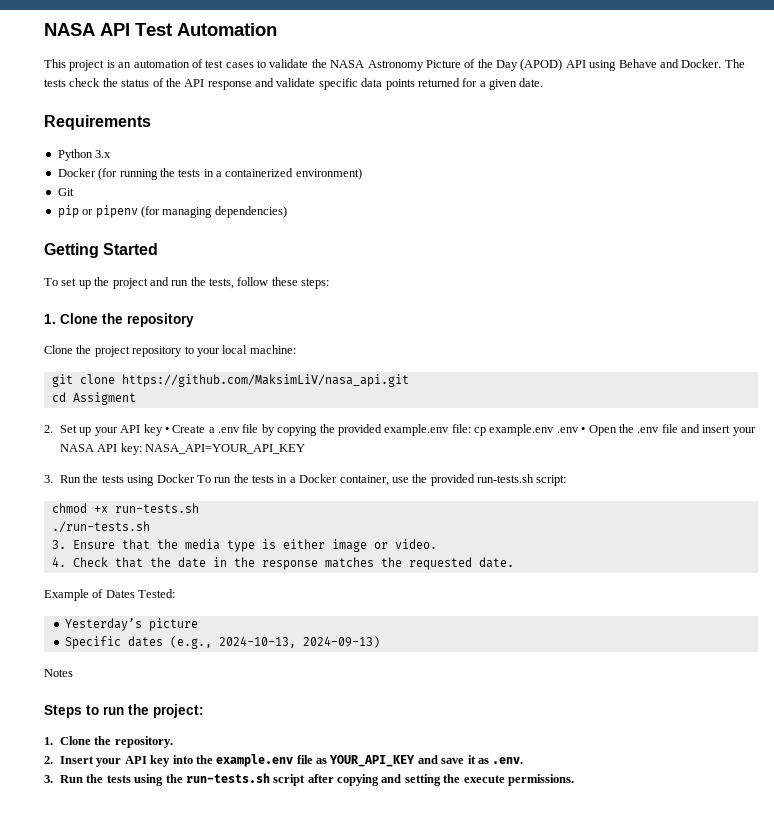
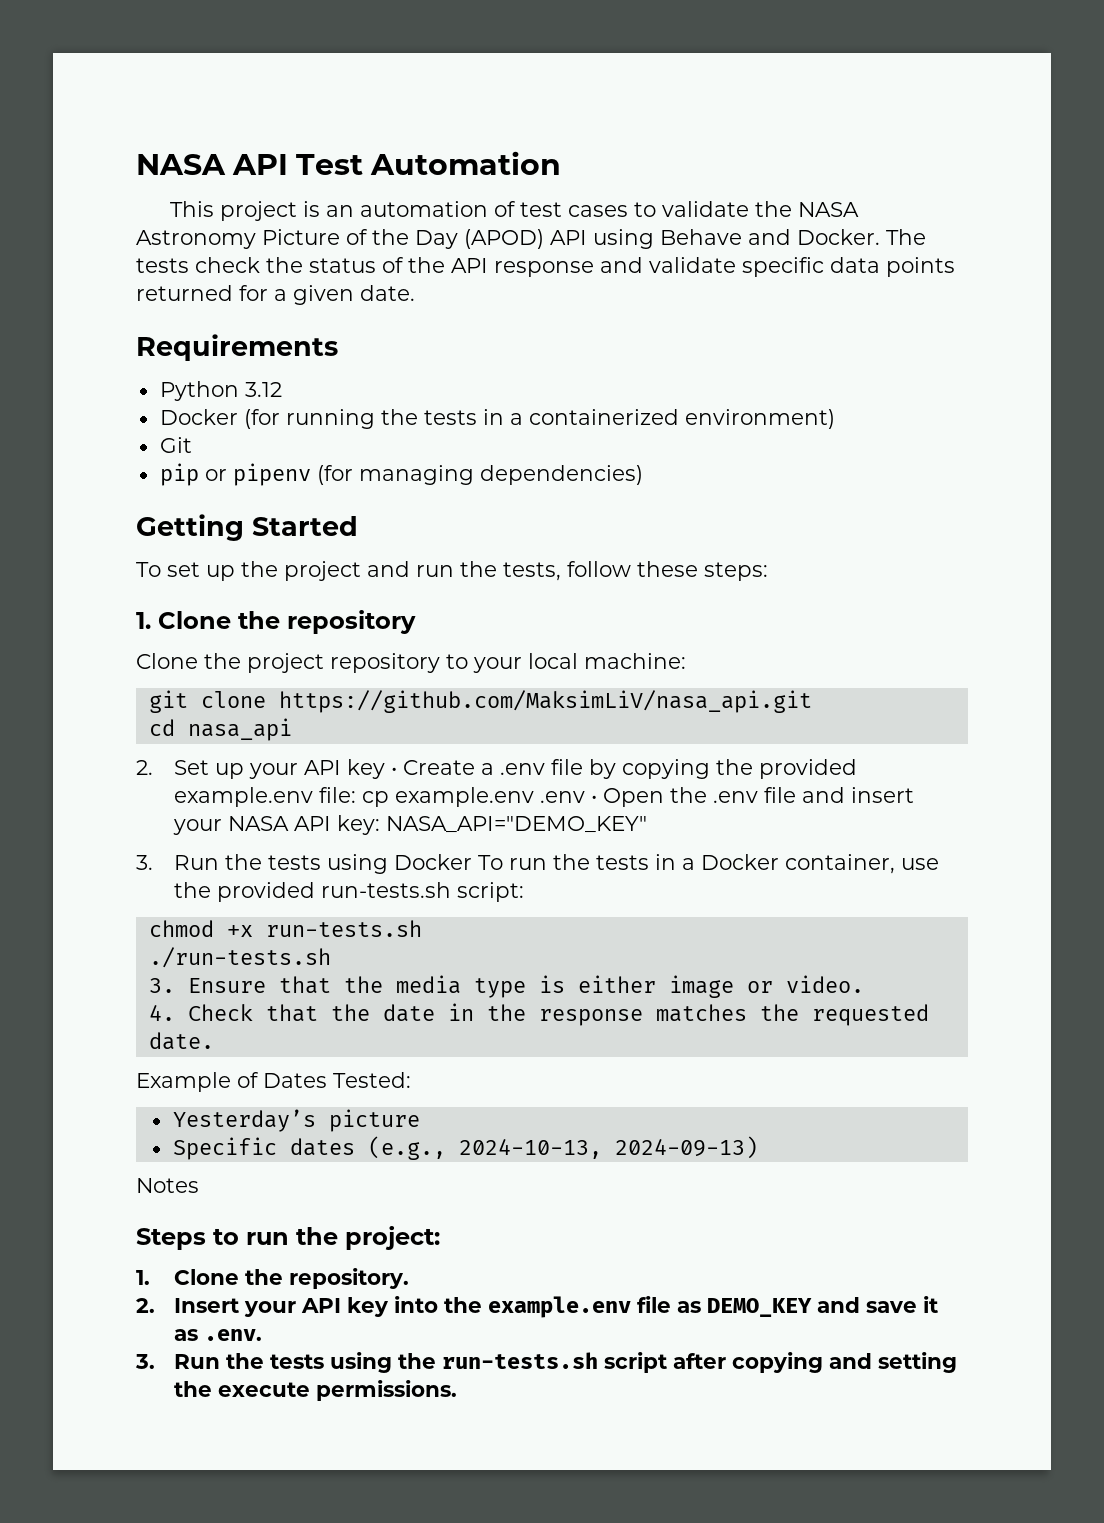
[95,150,112,158] 3.x -> [244,382,282,397] 3.12
[72,392,136,405] Assigment -> [187,718,292,741] nasa_api
[145,444,306,454] NASA_API=YOUR_API_KEY -> [386,816,648,833] NASA_API="DEMO_KEY"
[329,755,416,767] YOUR_API_KEY -> [707,1298,813,1317] DEMO_KEY

